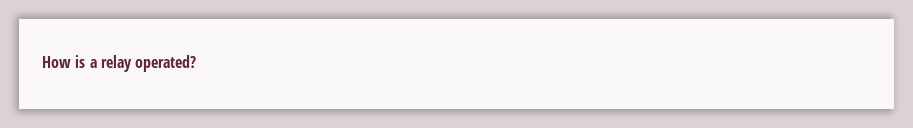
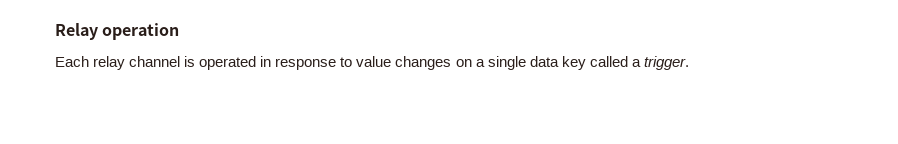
[42,55,197,72] How is a relay operated? -> [55,23,180,40] [55,56,689,70] Relay operation // Each relay channel is operated in response to value changes on a single data key called a trigger.

